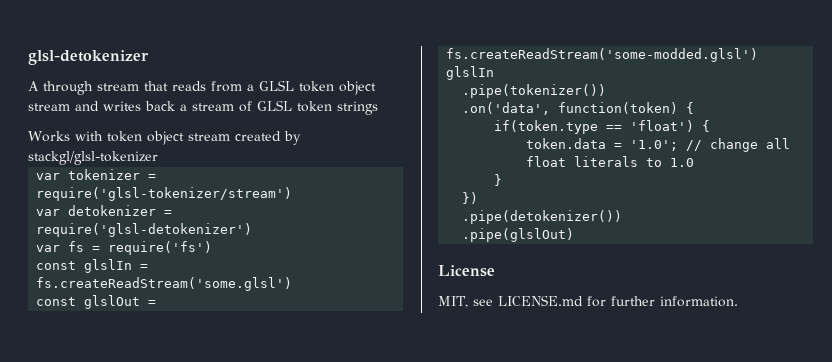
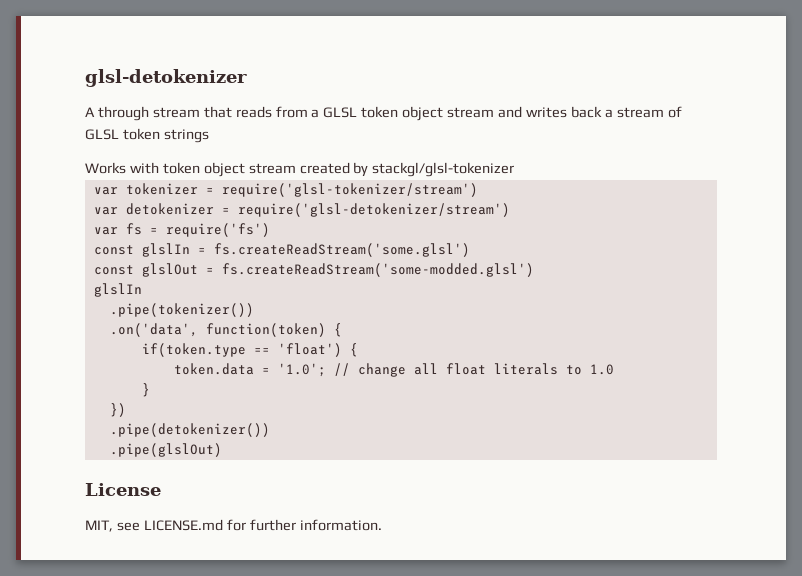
[36,223,253,237] require('glsl-detokenizer') -> [237,203,510,217] require('glsl-detokenizer/stream')

